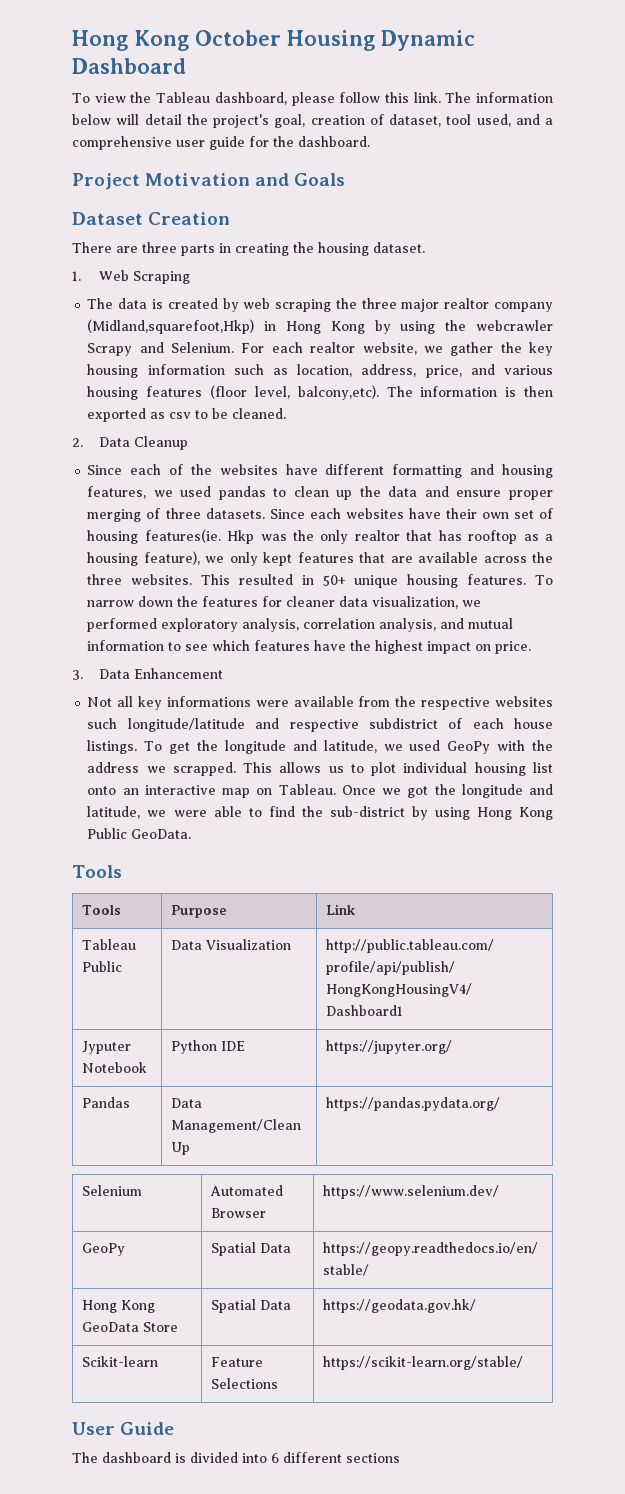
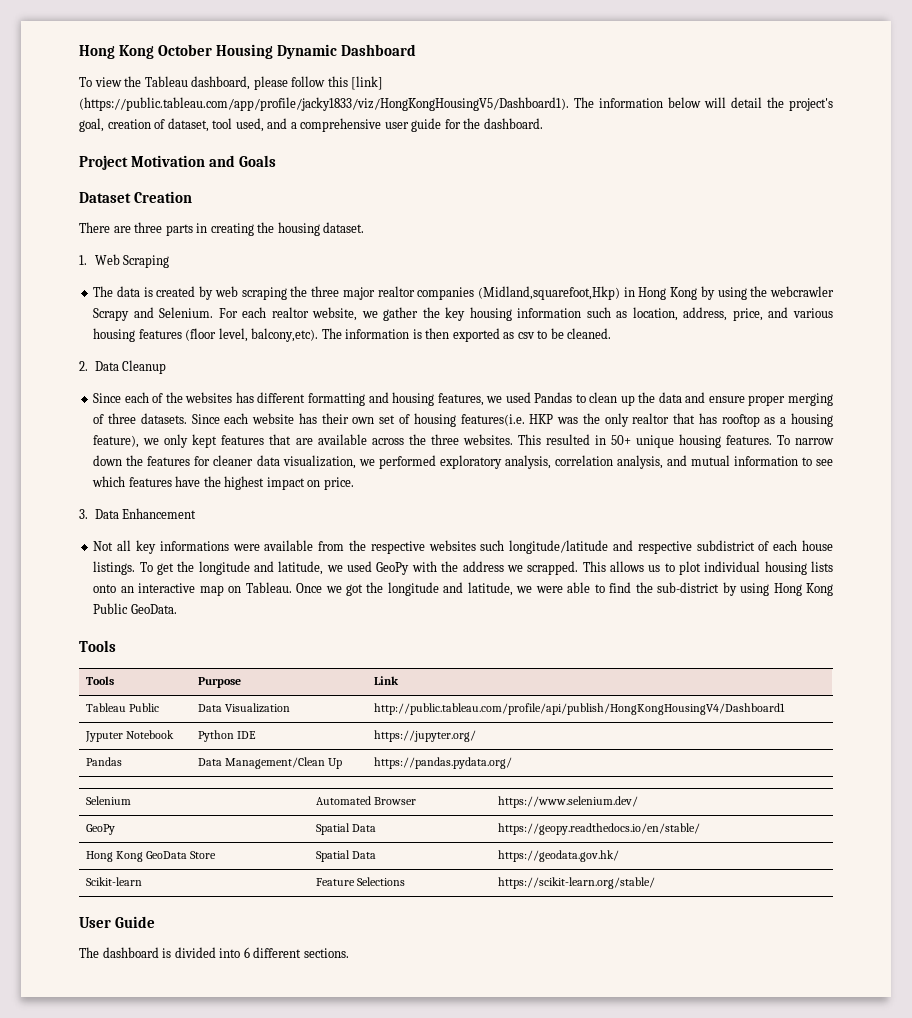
[413,92,441,103] link. -> [351,76,384,90] [79,97,569,111] [link] (https://public.tableau.com/app/profile/jacky1833/viz/HongKongHousingV5/Dashboard1).
[494,302,554,312] company -> [417,287,475,300] companies
[285,464,318,475] have -> [235,392,254,403] has
[218,486,266,500] pandas -> [534,392,573,403] Pandas
[345,508,441,519] websites have -> [252,413,317,424] website has
[144,529,255,544] features(ie. Hkp -> [460,414,554,426] features(i.e. HKP
[533,762,553,773] list -> [811,561,834,572] lists
[346,1453,400,1463] sections -> [303,948,349,958] sections.

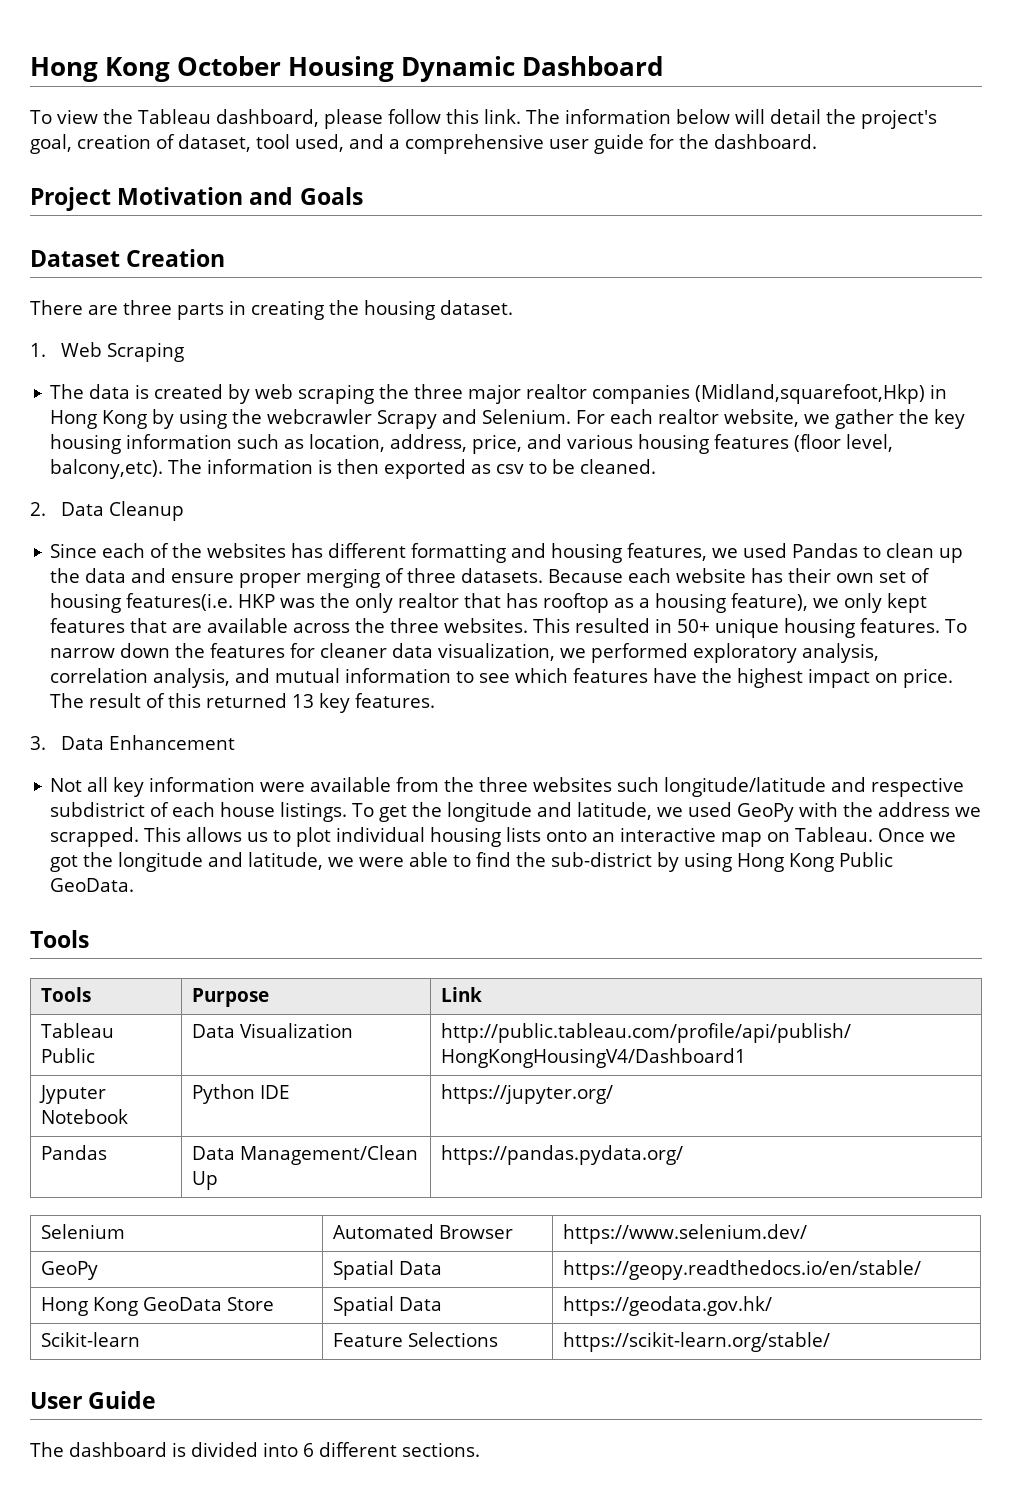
[351,76,384,90] [79,97,569,111] [link] (https://public.tableau.com/app/profile/jacky1833/viz/HongKongHousingV5/Dashboard1). -> [483,109,521,124] link.
[191,414,220,424] Since -> [548,569,624,583] Because
(354, 483) none -> [50,693,436,713] The result of this returned 13 key features.
[159,541,229,551] informations -> [149,777,256,792] information
[370,541,425,554] respective -> [479,777,529,792] three

